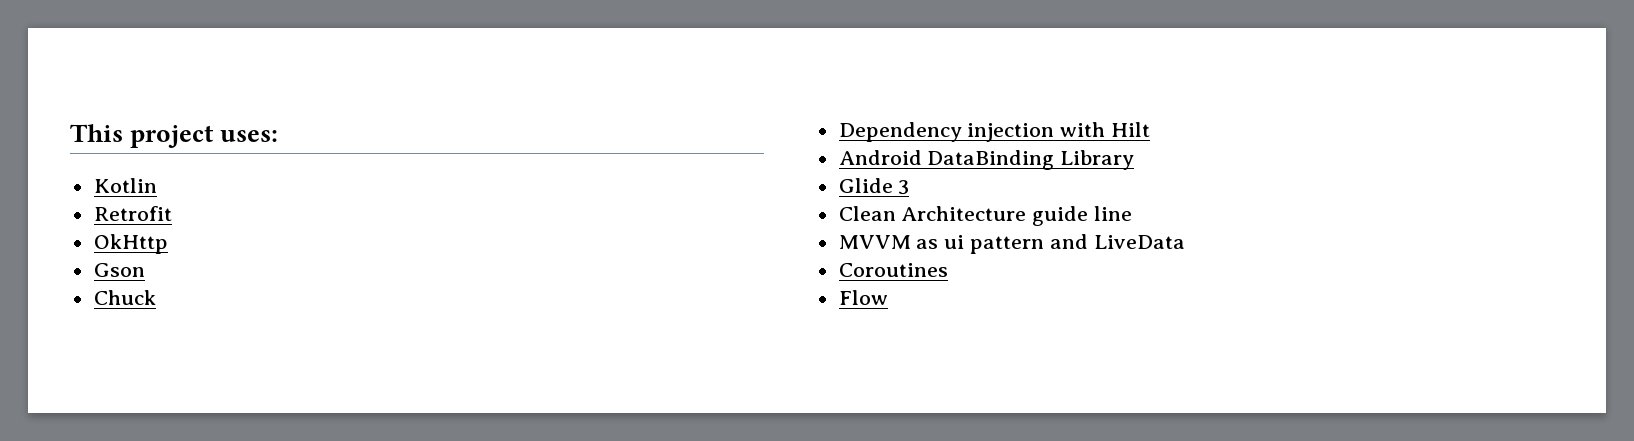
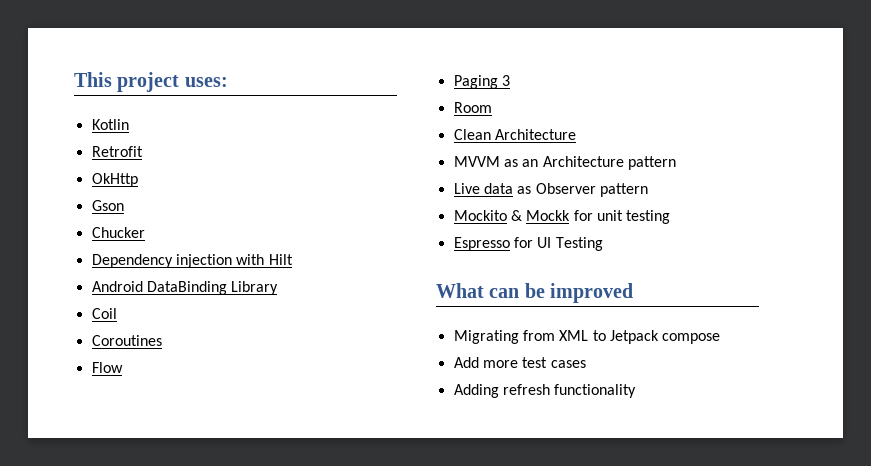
[93,290,156,305] Chuck -> [91,227,145,238] Chucker
[838,178,910,195] [838,206,1133,226] [838,234,1185,254] [838,263,948,277] [838,290,888,305] Glide 3 // Clean Architecture guide line // MVVM as ui pattern and LiveData // Coroutines // Flow -> [91,308,117,319] [91,335,162,346] [91,362,123,373] [453,75,510,89] [453,102,492,113] [453,129,576,140] [453,156,676,170] [453,183,648,197] [453,210,671,224] [453,237,603,251] [436,283,634,303] [453,330,721,344] [453,357,586,368] [453,384,637,398] Coil // Coroutines // Flow // Paging 3 // Room // Clean Architecture // MVVM as an Architecture pattern // Live data as Observer pattern // Mockito & Mockk for unit testing // Espresso for UI Testing // What can be improved // Migrating from XML to Jetpack compose // Add more test cases // Adding refresh functionality

